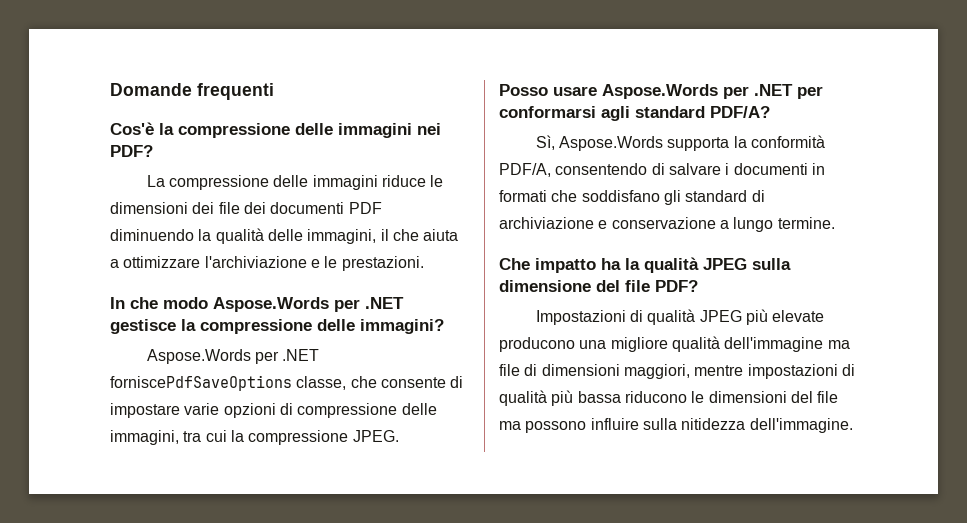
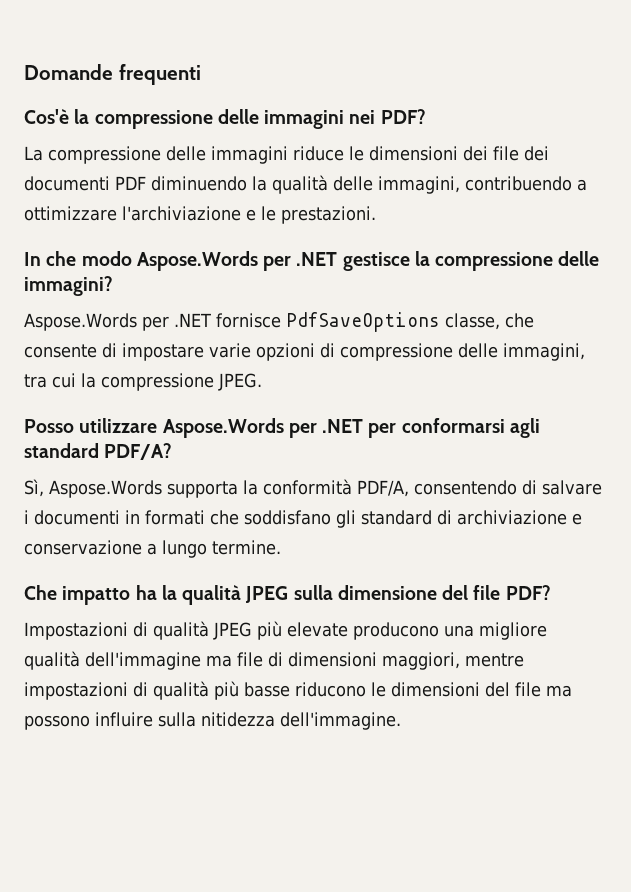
[380,229,459,241] il che aiuta -> [465,176,572,191] contribuendo
[110,375,292,391] forniscePdfSaveOptions -> [215,312,440,332] fornisce PdfSaveOptions
[553,86,597,96] usare -> [79,418,158,433] utilizzare
[577,391,621,403] bassa -> [244,682,290,697] basse

